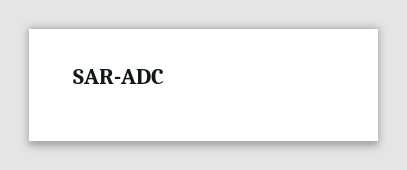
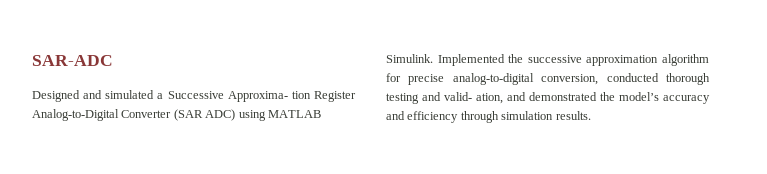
(164, 76) none -> [32,90,356,102] [32,109,321,121] [386,54,709,66] [386,73,710,85] [386,92,710,104] [386,111,591,123] // Designed and simulated a Successive Approxima‐ tion Register Analog‐to‐Digital Converter (SAR ADC) using MATLAB Simulink. Implemented the successive approximation algorithm for precise analog‐to‐digital conversion, conducted thorough testing and valid‐ ation, and demonstrated the model’s accuracy and efficiency through simulation results.

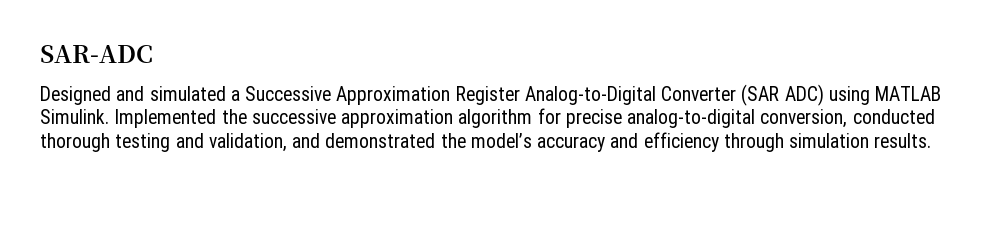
[227,91,311,102] Approxima‐ tion -> [336,86,451,105] Approximation
[444,92,503,104] valid‐ ation, -> [208,133,287,152] validation,

